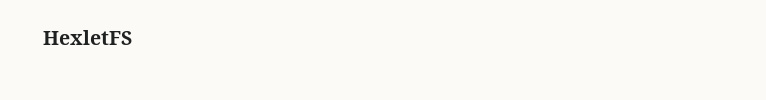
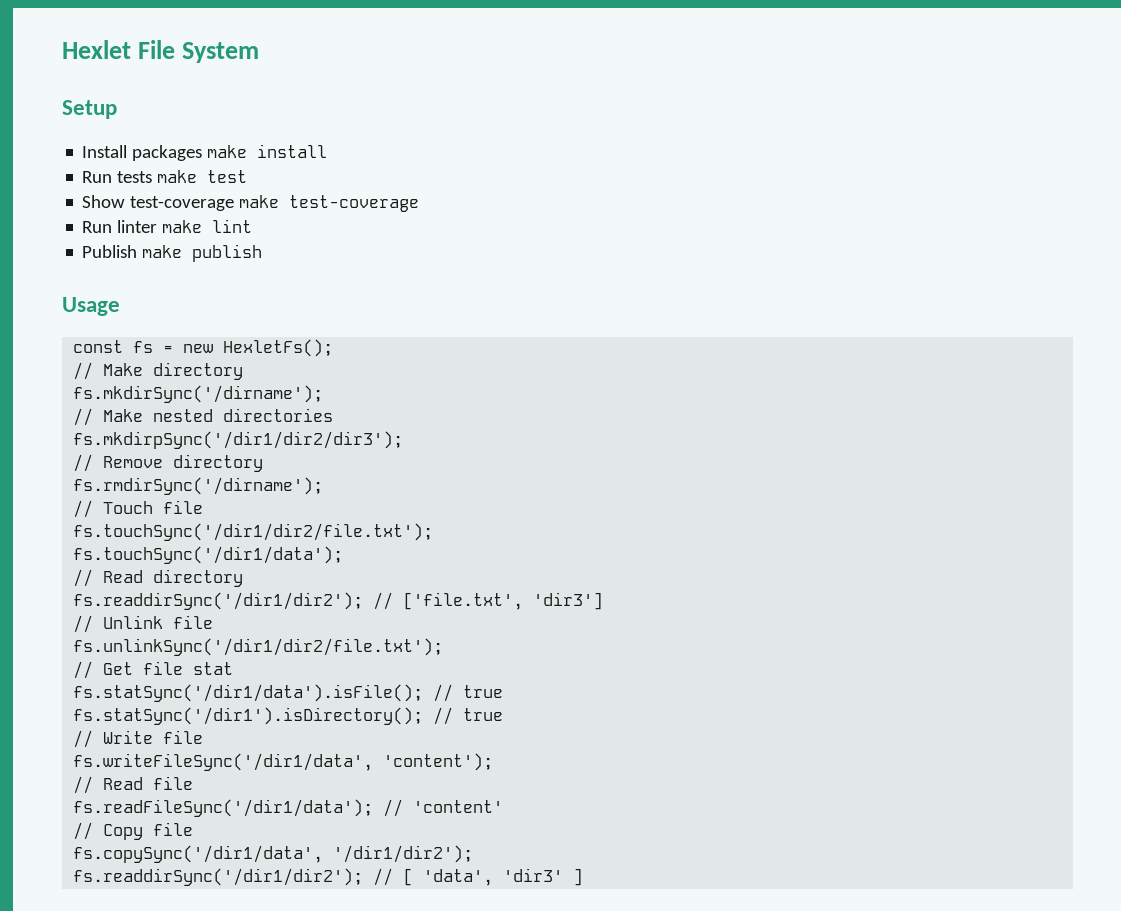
[43,30,132,45] HexletFS -> [62,40,260,63] [62,100,117,119] [82,144,328,161] [82,170,248,183] [82,195,420,212] [82,219,253,233] [82,244,263,262] [62,297,120,316] [73,339,334,357] [73,362,244,380] [73,385,324,403] [73,408,334,426] [73,431,404,449] [73,454,264,472] [73,477,324,495] [73,500,204,518] [73,523,434,541] [73,546,344,564] [73,569,244,587] [73,592,604,610] [73,615,214,633] [73,638,444,656] [73,661,234,679] [73,684,504,702] [73,707,504,725] [73,730,204,748] [73,753,494,771] [73,776,194,794] [73,799,504,817] [73,822,194,840] [73,845,474,863] [73,868,584,886] Hexlet File System // Setup // Install packages make install // Run tests make test // Show test-coverage make test-coverage // Run linter make lint // Publish make publish // Usage // const fs = new HexletFs(); // // Make directory // fs.mkdirSync('/dirname'); // // Make nested directories // fs.mkdirpSync('/dir1/dir2/dir3'); // // Remove directory // fs.rmdirSync('/dirname'); // // Touch file // fs.touchSync('/dir1/dir2/file.txt'); // fs.touchSync('/dir1/data'); // // Read directory // fs.readdirSync('/dir1/dir2'); // ['file.txt', 'dir3'] // // Unlink file // fs.unlinkSync('/dir1/dir2/file.txt'); // // Get file stat // fs.statSync('/dir1/data').isFile(); // true // fs.statSync('/dir1').isDirectory(); // true // // Write file // fs.writeFileSync('/dir1/data', 'content'); // // Read file // fs.readFileSync('/dir1/data'); // 'content' // // Copy file // fs.copySync('/dir1/data', '/dir1/dir2'); // fs.readdirSync('/dir1/dir2'); // [ 'data', 'dir3' ]

